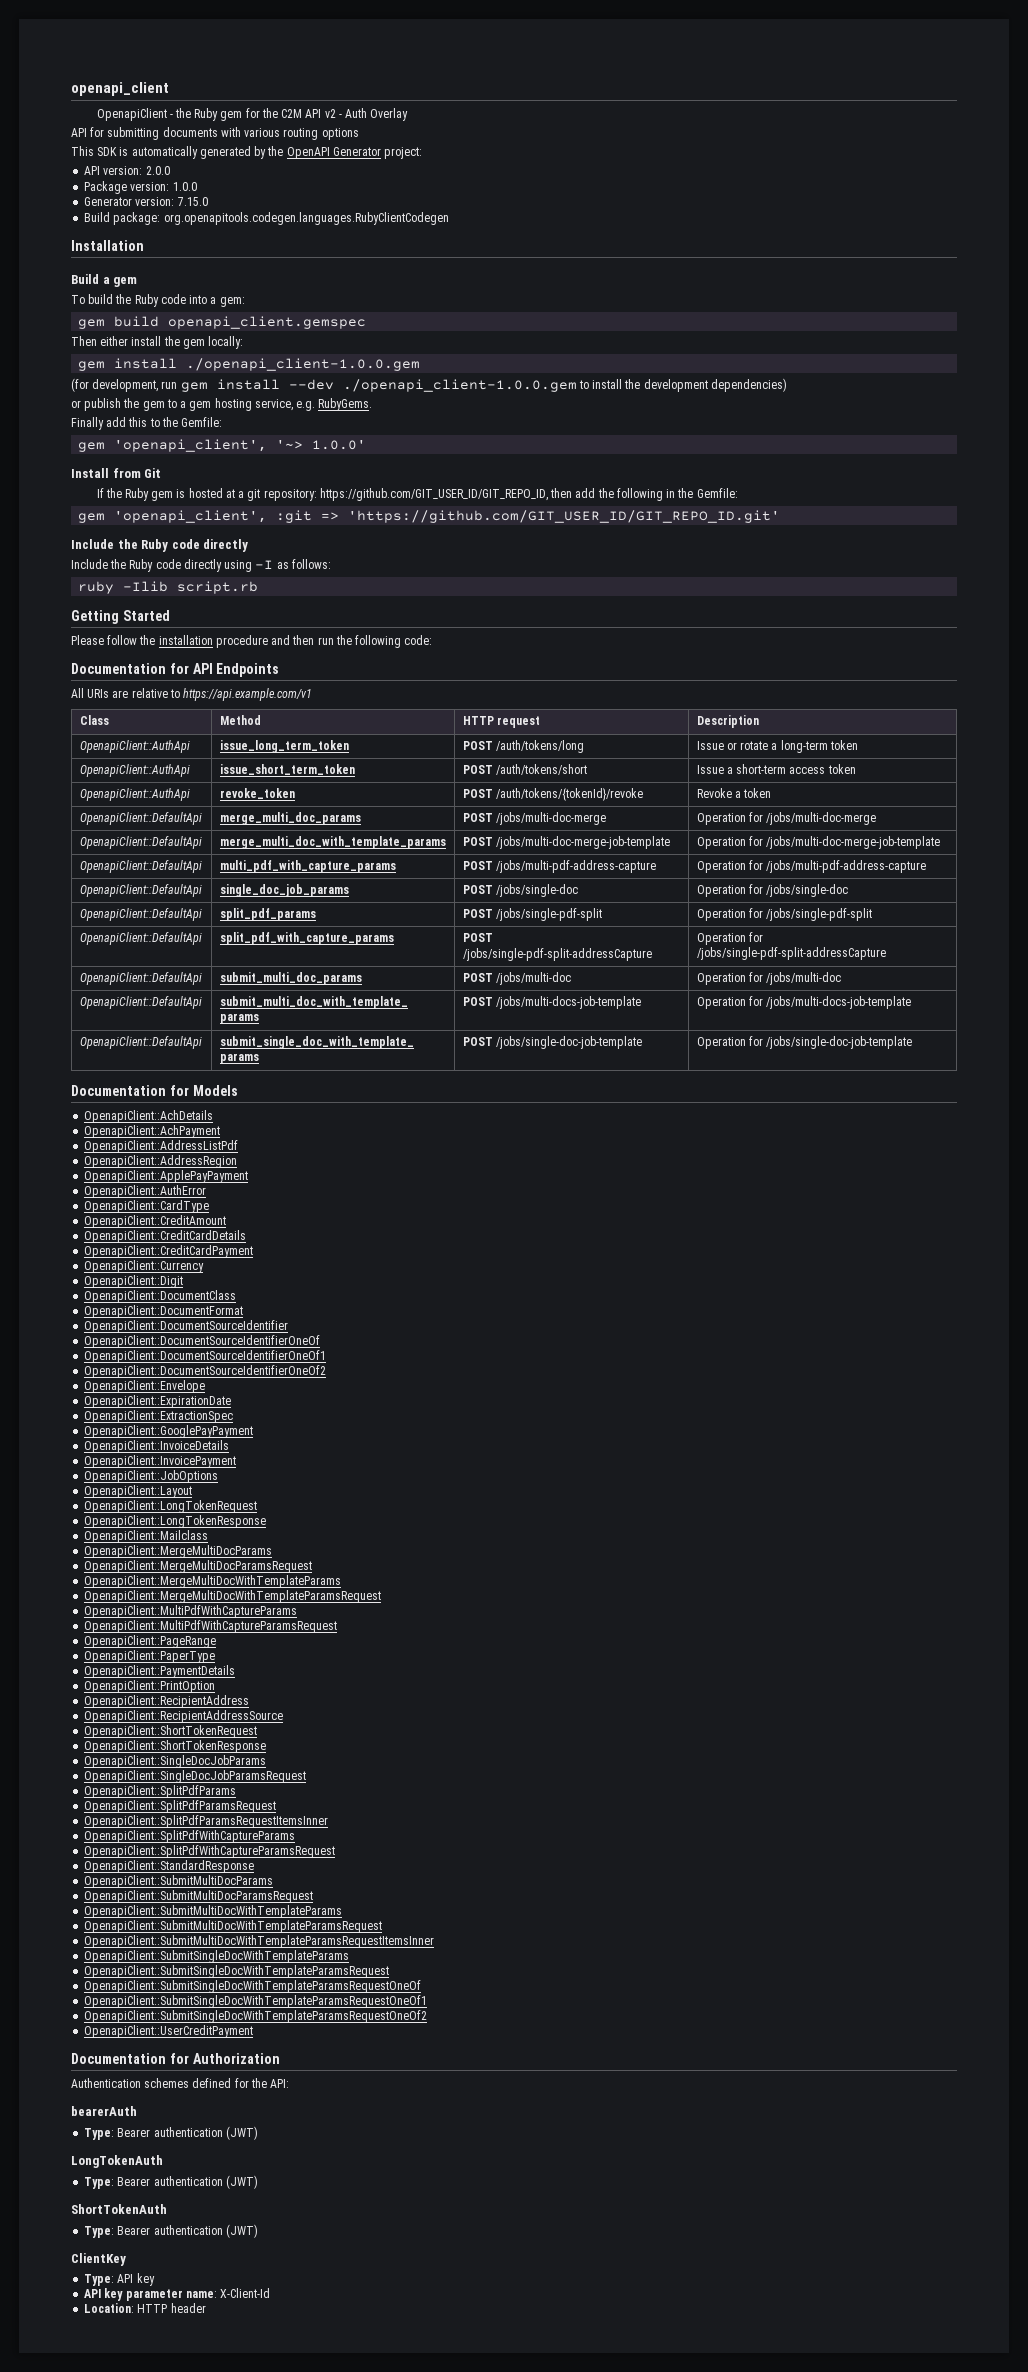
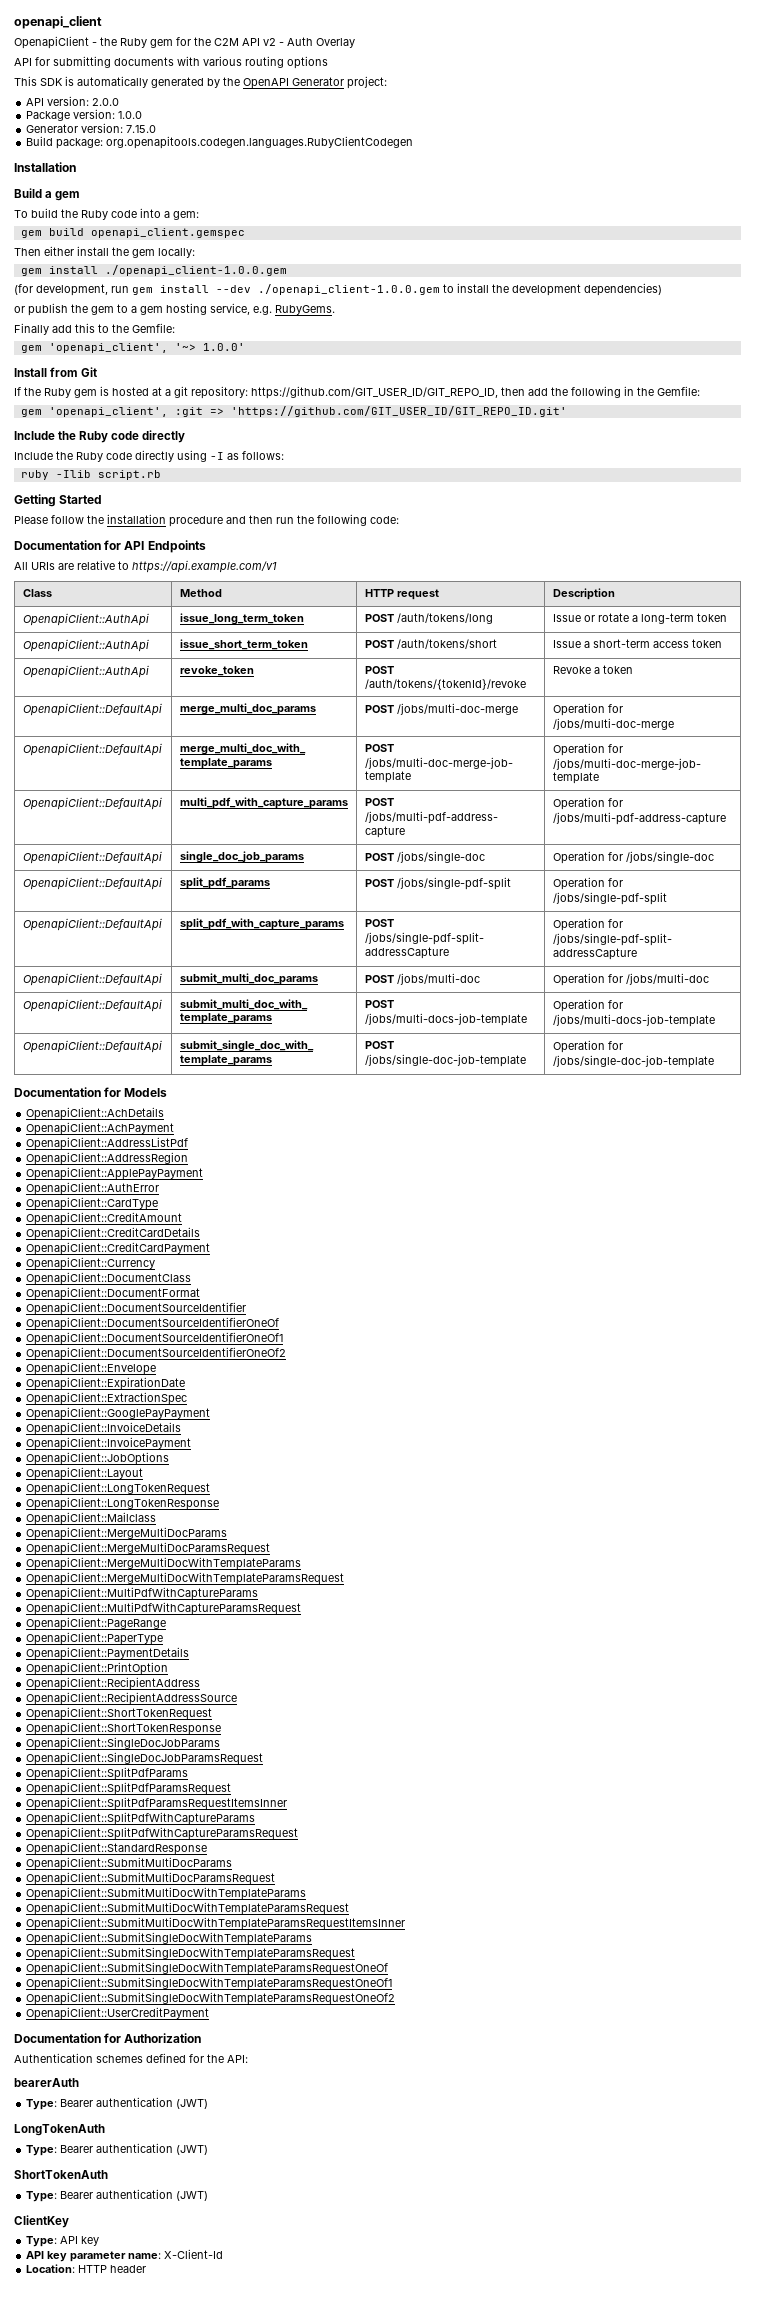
[84,1275,184,1288] // OpenapiClient::Digit -> (156, 1263) none

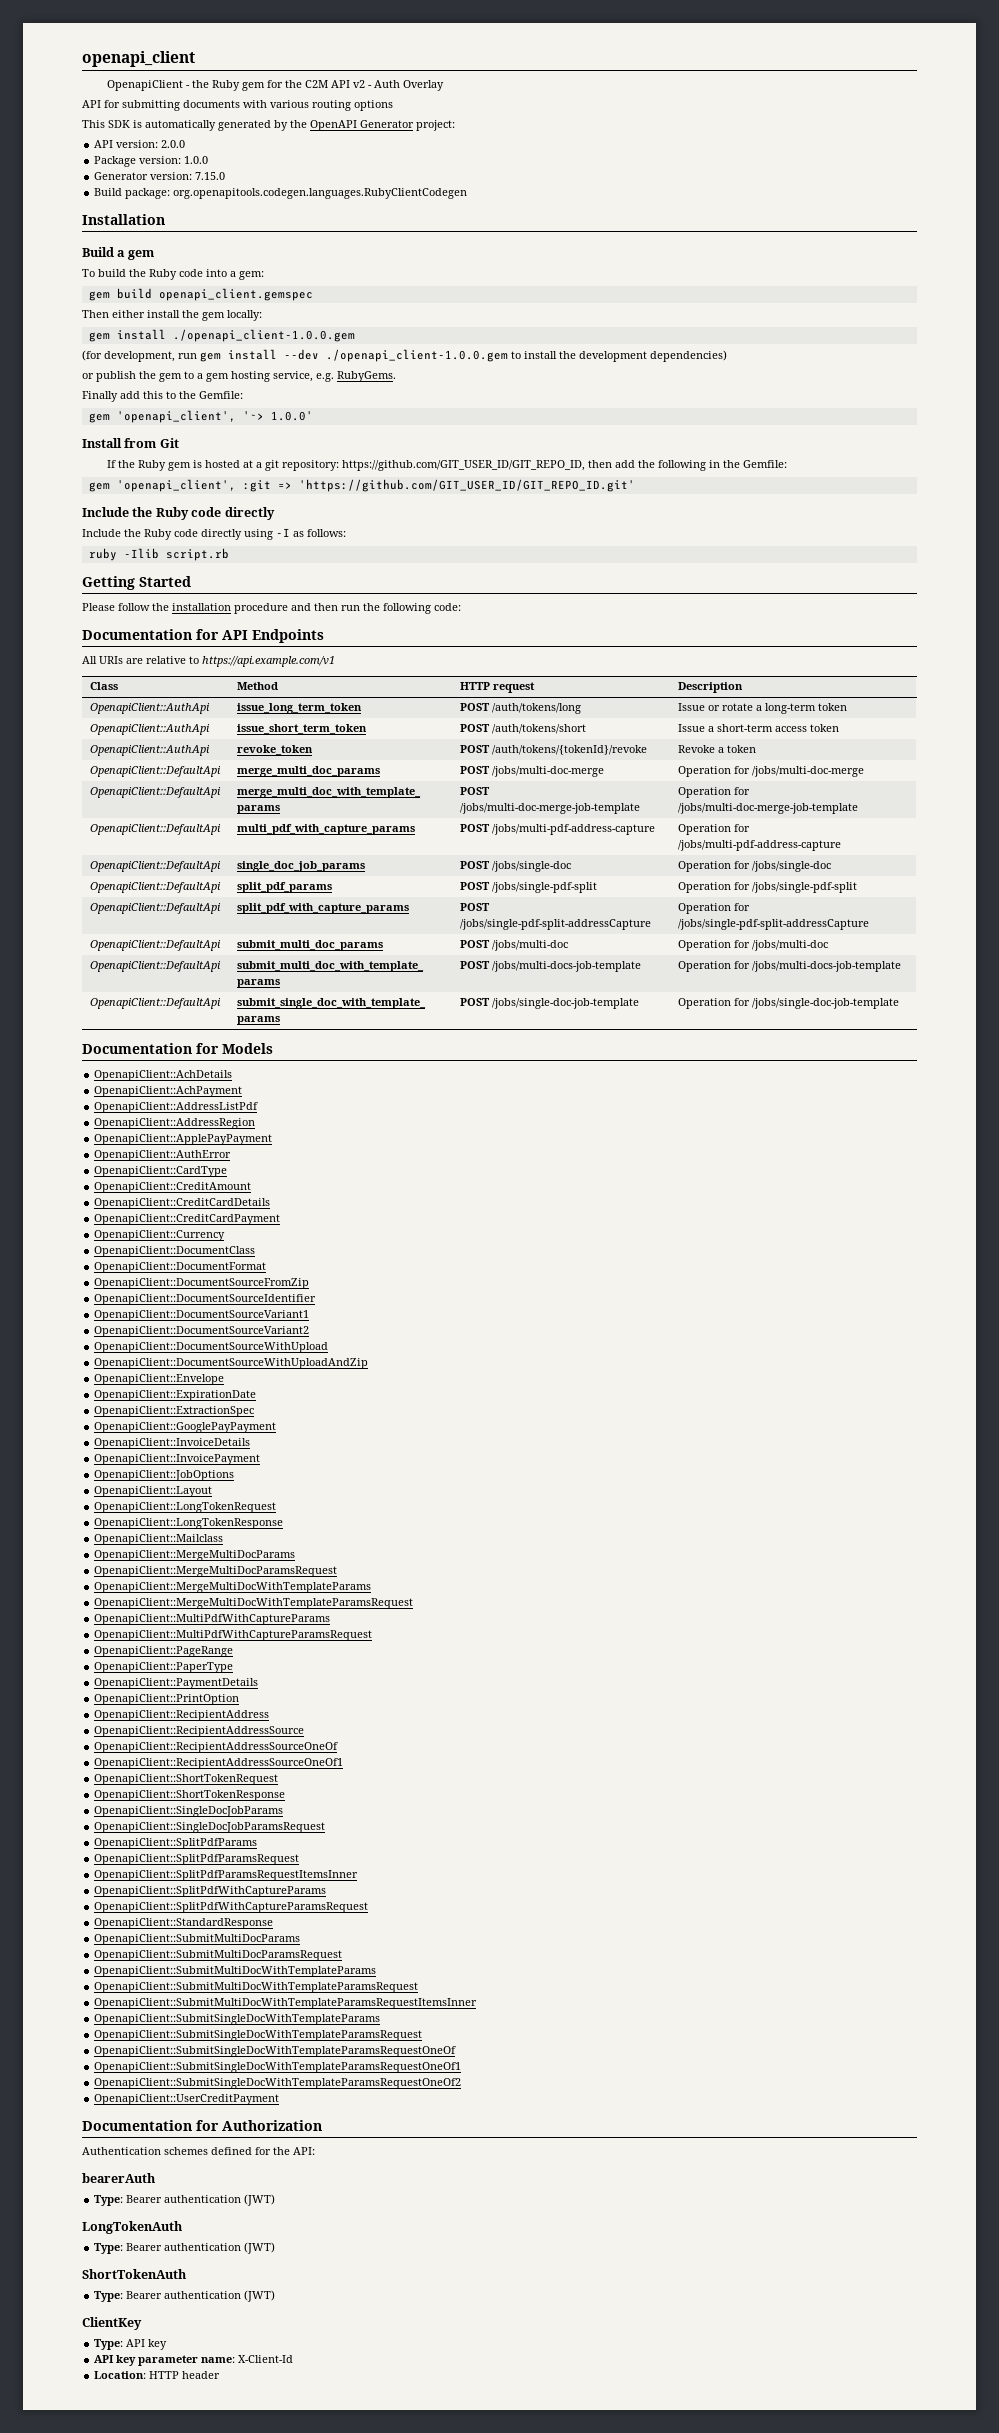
(201, 1293) none -> [94,1278,310,1289] // OpenapiClient::DocumentSourceFromZip
[26,1317,280,1330] [26,1332,284,1345] [26,1347,287,1360] OpenapiClient::DocumentSourceIdentifierOneOf // OpenapiClient::DocumentSourceIdentifierOneOf1 // OpenapiClient::DocumentSourceIdentifierOneOf2 -> [94,1310,310,1321] [94,1326,310,1337] [94,1342,329,1353] [94,1358,369,1369] OpenapiClient::DocumentSourceVariant1 // OpenapiClient::DocumentSourceVariant2 // OpenapiClient::DocumentSourceWithUpload // OpenapiClient::DocumentSourceWithUploadAndZip
(238, 1698) none -> [94,1742,339,1753] [94,1758,344,1769] // OpenapiClient::RecipientAddressSourceOneOf // OpenapiClient::RecipientAddressSourceOneOf1

